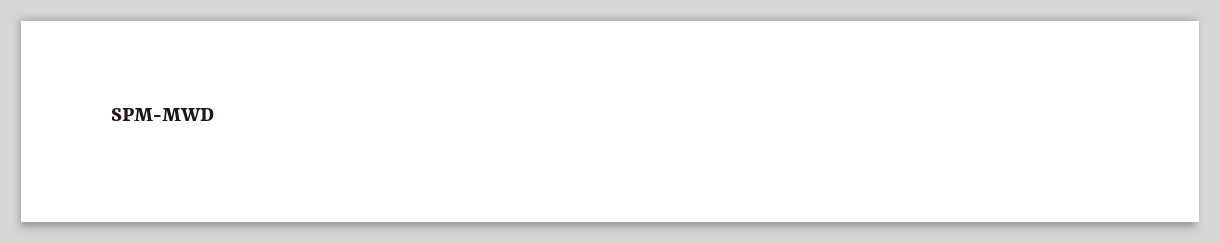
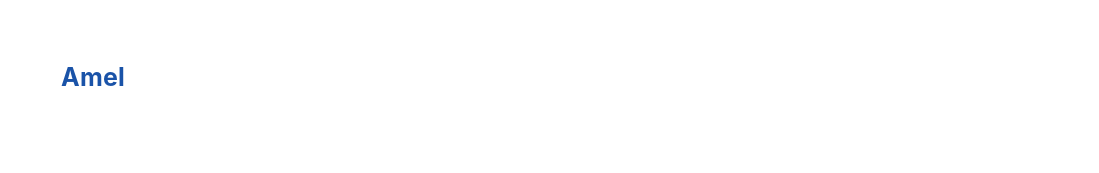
[111,108,214,121] SPM-MWD -> [61,67,125,86] Amel

